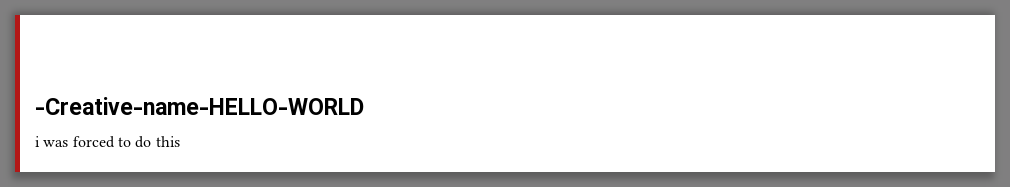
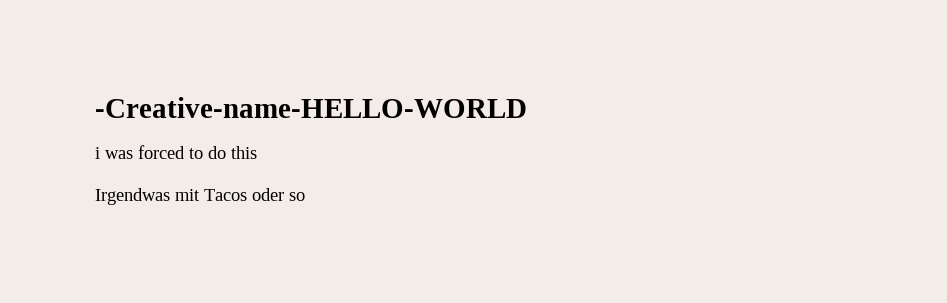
(180, 141) none -> [95,188,305,205] // Irgendwas mit Tacos oder so

